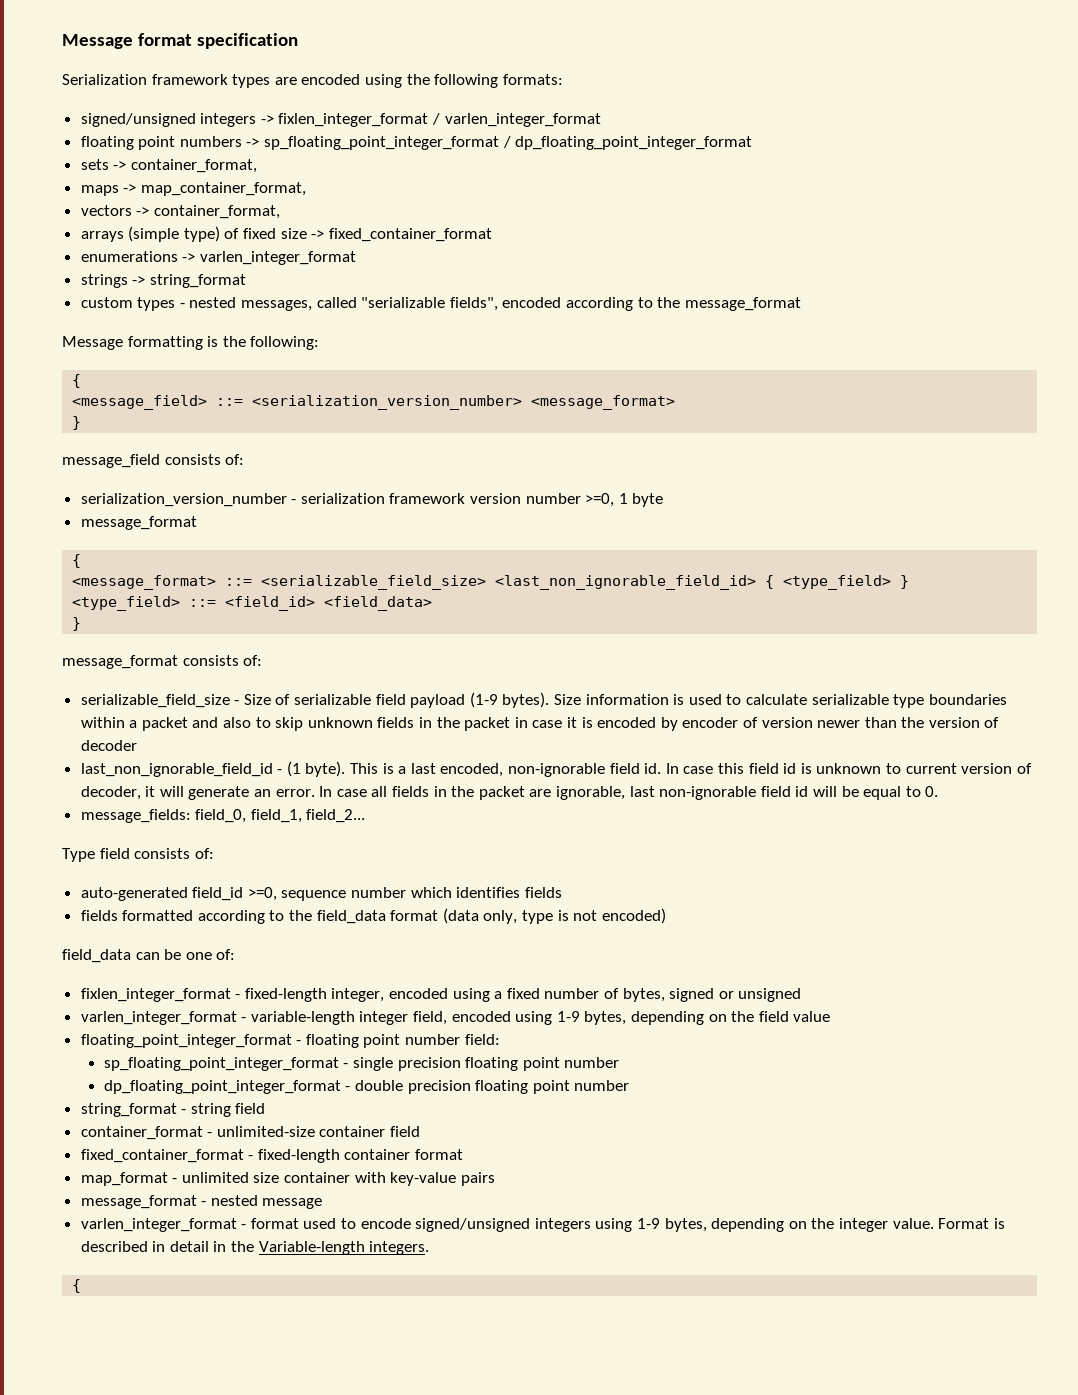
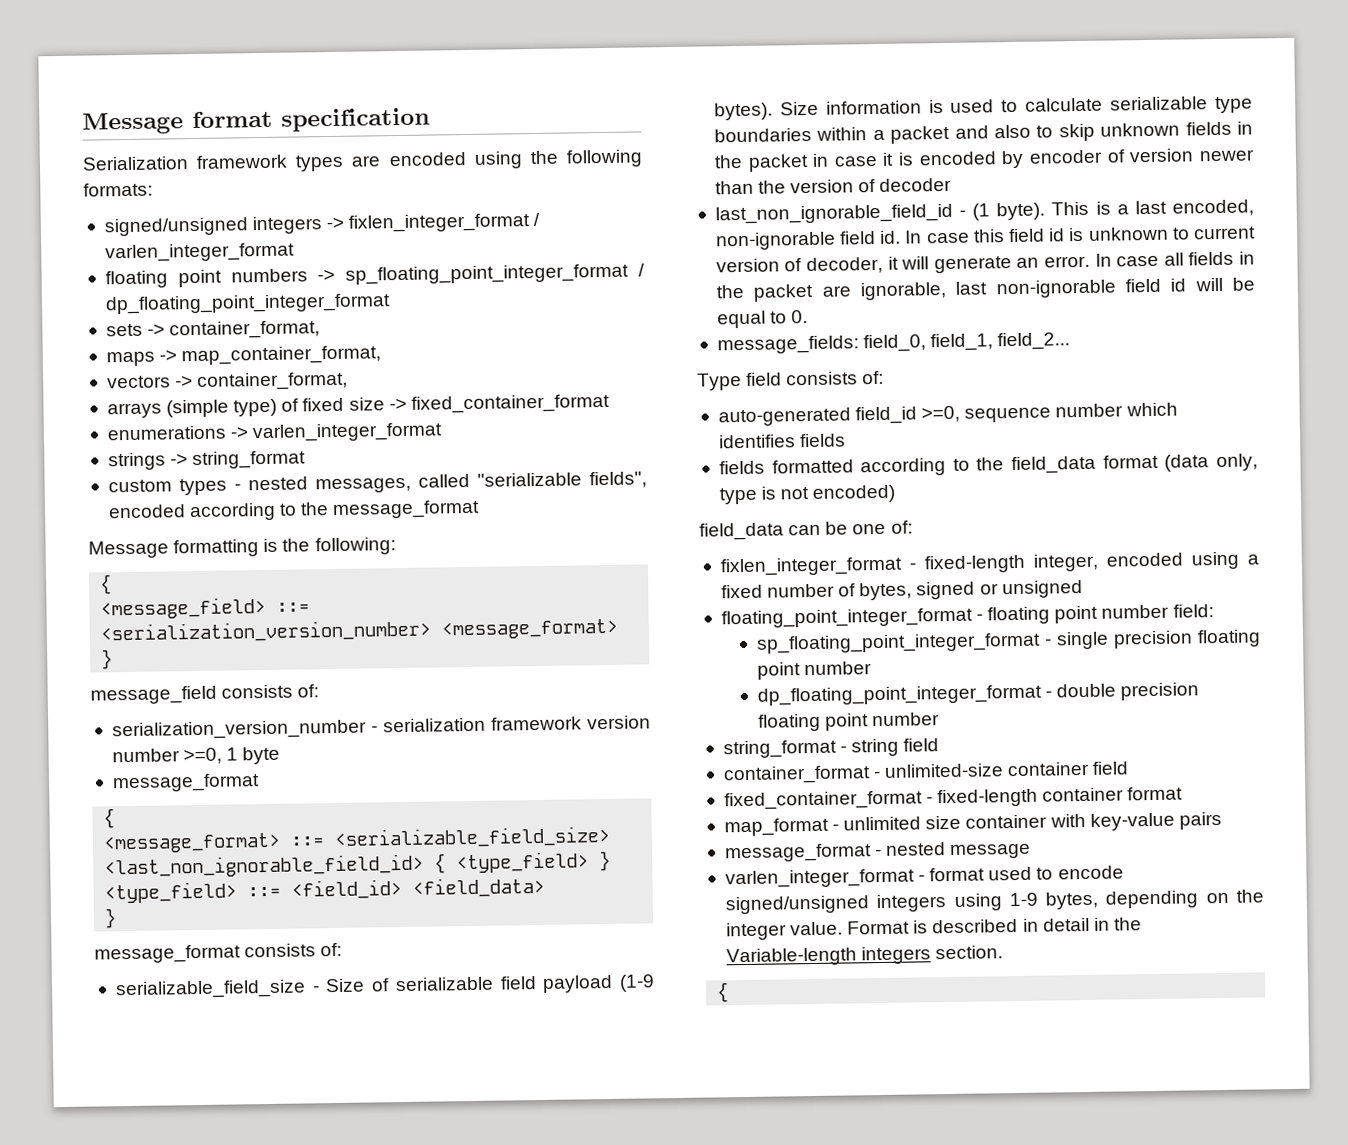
[80,1011,831,1025] // varlen_integer_format - variable-length integer field, encoded using 1-9 bytes, depending on the field value -> (1083, 589) none
[369,1241,430,1255] integers. -> [861,945,1004,965] integers section.

